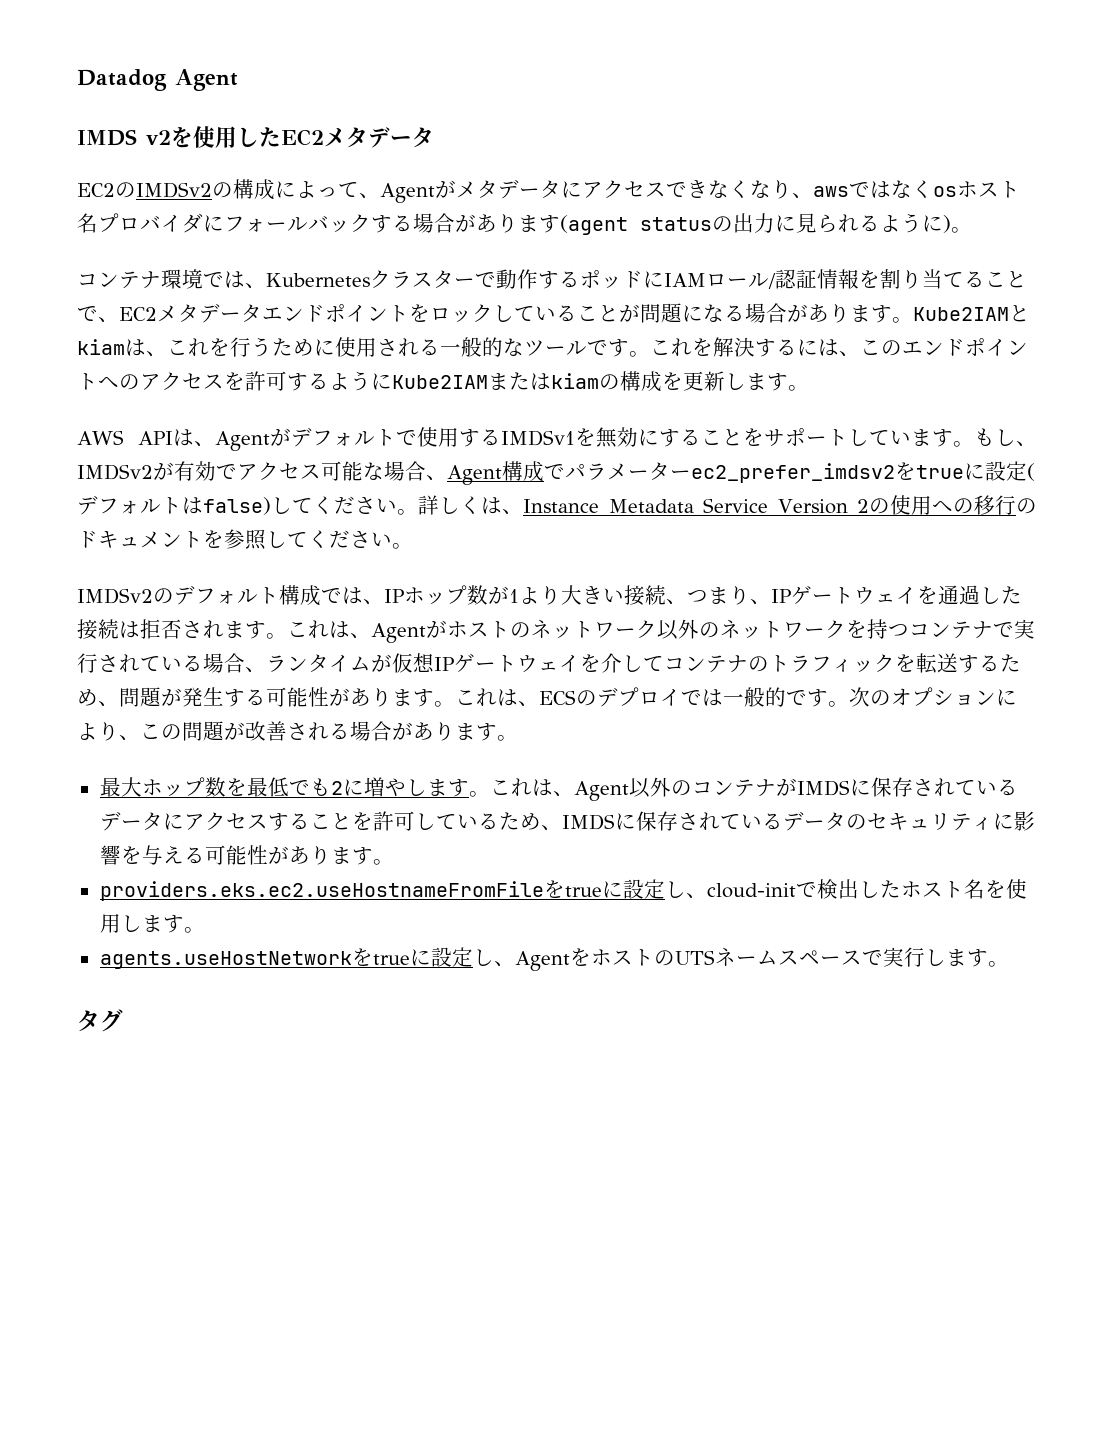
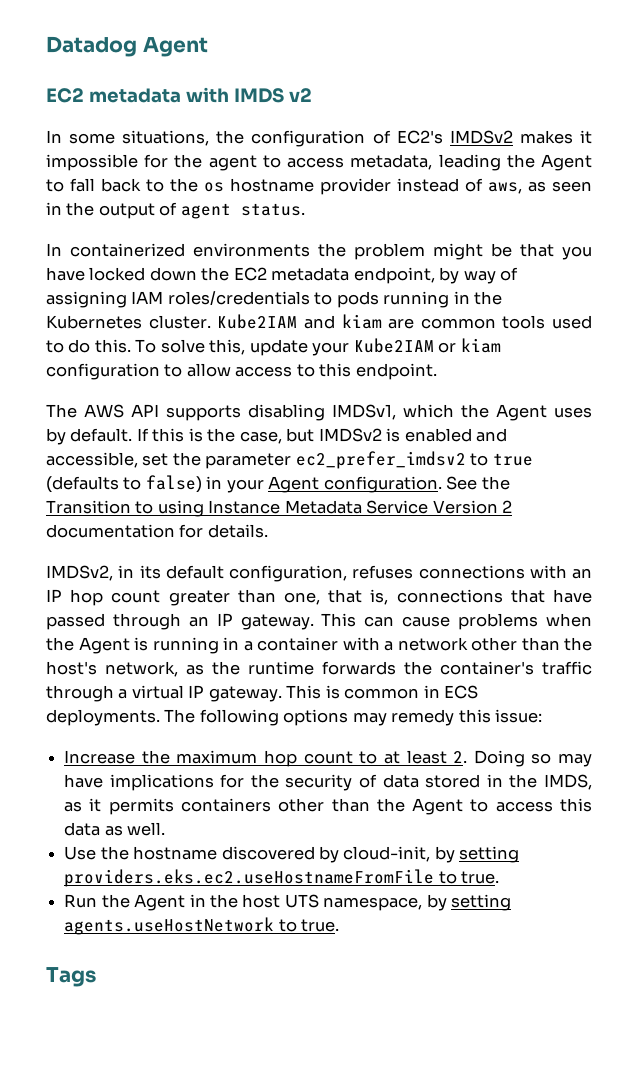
(238, 80) none -> [46,87,229,103] EC2 metadata with
[171,126,434,148] [77,179,1020,203] [77,213,972,235] [77,269,1027,289] [77,303,1030,323] [77,337,1028,357] [77,371,809,392] [77,427,1037,451] [77,461,1035,485] [77,495,523,515] を使用したEC2メタデータ // EC2のIMDSv2の構成によって、Agentがメタデータにアクセスできなくなり、awsではなくosホスト名プロバイダにフォールバックする場合があります(agent statusの出力に見られるように)。 // コンテナ環境では、Kubernetesクラスターで動作するポッドにIAMロール/認証情報を割り当てることで、EC2メタデータエンドポイントをロックしていることが問題になる場合があります。Kube2IAMとkiamは、これを行うために使用される一般的なツールです。これを解決するには、このエンドポイントへのアクセスを許可するようにKube2IAMまたはkiamの構成を更新します。 // AWS APIは、Agentがデフォルトで使用するIMDSv1を無効にすることをサポートしています。もし、IMDSv2が有効でアクセス可能な場合、Agent構成でパラメーターec2_prefer_imdsv2をtrueに設定(デフォルトはfalse)してください。詳しくは、 -> [46,130,592,147] [46,154,592,171] [46,178,592,195] [46,202,305,219] [46,243,592,260] [46,267,519,284] [46,291,503,308] [46,314,592,329] [46,338,501,356] [46,363,437,380] [46,404,592,421] [46,428,508,445] [46,451,533,469] [46,475,510,493] [46,500,204,517] // In some situations, the configuration of EC2's IMDSv2 makes it impossible for the agent to access metadata, leading the Agent to fall back to the os hostname provider instead of aws, as seen in the output of agent status. // In containerized environments the problem might be that you have locked down the EC2 metadata endpoint, by way of assigning IAM roles/credentials to pods running in the Kubernetes cluster. Kube2IAM and kiam are common tools used to do this. To solve this, update your Kube2IAM or kiam configuration to allow access to this endpoint. // The AWS API supports disabling IMDSv1, which the Agent uses by default. If this is the case, but IMDSv2 is enabled and accessible, set the parameter ec2_prefer_imdsv2 to true (defaults to false) in your Agent configuration. See the Transition to using
[869,495,1037,515] [77,529,413,550] [77,585,1022,606] [77,619,1035,643] [77,653,1021,674] [77,687,1017,707] [77,721,518,741] [99,777,1018,801] [99,811,1035,831] [99,845,394,865] [99,879,1027,901] [99,914,205,933] [99,947,1009,971] [77,1009,123,1032] の使用への移行のドキュメントを参照してください。 // IMDSv2のデフォルト構成では、IPホップ数が1より大きい接続、つまり、IPゲートウェイを通過した接続は拒否されます。これは、Agentがホストのネットワーク以外のネットワークを持つコンテナで実行されている場合、ランタイムが仮想IPゲートウェイを介してコンテナのトラフィックを転送するため、問題が発生する可能性があります。これは、ECSのデプロイでは一般的です。次のオプションにより、この問題が改善される場合があります。 // 最大ホップ数を最低でも2に増やします。これは、Agent以外のコンテナがIMDSに保存されているデータにアクセスすることを許可しているため、IMDSに保存されているデータのセキュリティに影響を与える可能性があります。 // providers.eks.ec2.useHostnameFromFileをtrueに設定し、cloud-initで検出したホスト名を使用します。 // agents.useHostNetworkをtrueに設定し、AgentをホストのUTSネームスペースで実行します。 // タグ -> [46,524,268,538] [46,565,592,582] [46,589,592,606] [46,613,593,630] [46,637,592,654] [46,661,592,677] [46,685,479,702] [46,709,543,726] [64,750,592,767] [64,774,592,791] [64,798,593,815] [64,822,166,836] [64,846,520,863] [64,869,500,887] [64,894,512,911] [64,917,340,935] [46,967,96,987] documentation for details. // IMDSv2, in its default configuration, refuses connections with an IP hop count greater than one, that is, connections that have passed through an IP gateway. This can cause problems when the Agent is running in a container with a network other than the host's network, as the runtime forwards the container's traffic through a virtual IP gateway. This is common in ECS deployments. The following options may remedy this issue: // Increase the maximum hop count to at least 2. Doing so may have implications for the security of data stored in the IMDS, as it permits containers other than the Agent to access this data as well. // Use the hostname discovered by cloud-init, by setting providers.eks.ec2.useHostnameFromFile to true. // Run the Agent in the host UTS namespace, by setting agents.useHostNetwork to true. // Tags

